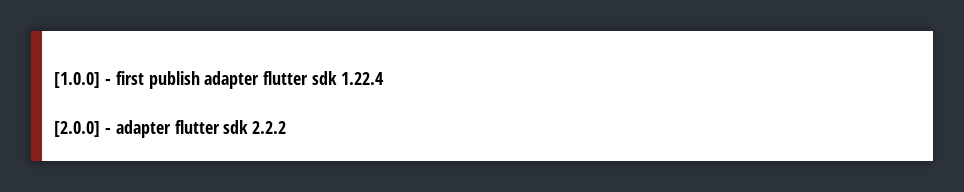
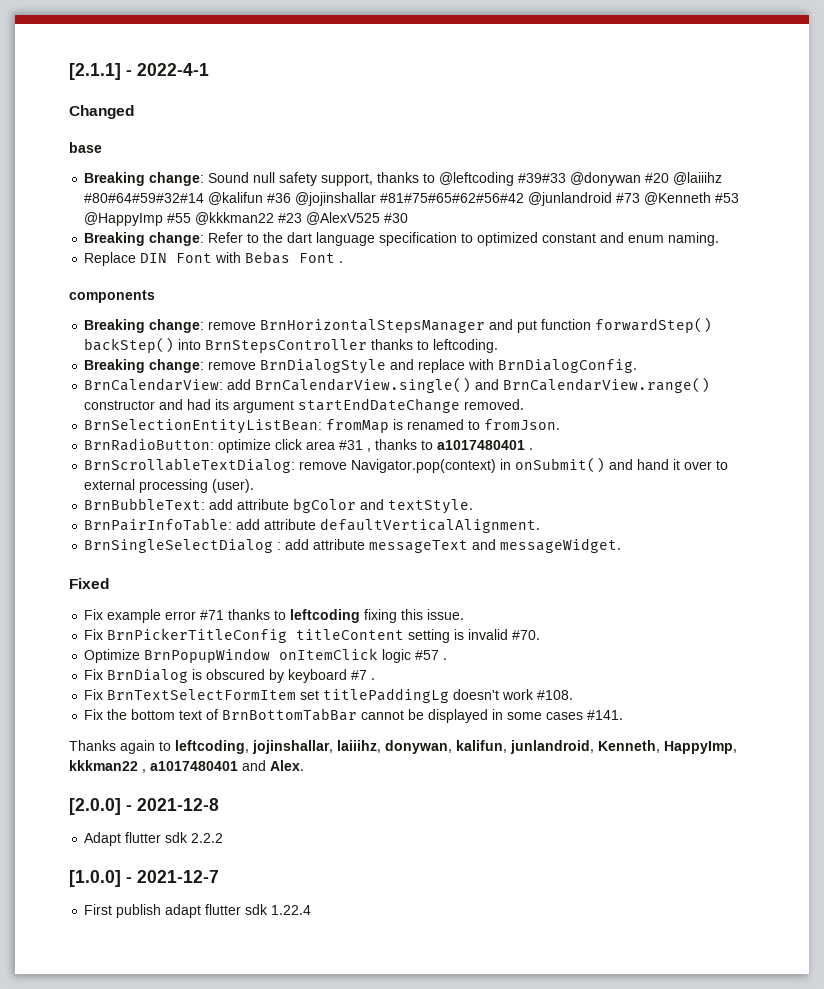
[54,71,385,89] [54,120,287,138] [1.0.0] - first publish adapter flutter sdk 1.22.4 // [2.0.0] - adapter flutter sdk 2.2.2 -> [69,63,209,80] [69,105,134,119] [69,142,102,153] [84,172,723,186] [84,192,740,206] [84,212,409,226] [84,232,720,246] [84,251,344,266] [69,290,155,303] [84,317,713,333] [84,337,499,353] [84,359,638,374] [84,377,711,393] [84,398,525,413] [84,419,561,434] [84,438,534,453] [84,457,729,473] [84,479,255,493] [84,498,474,514] [84,518,541,533] [84,538,622,553] [69,578,109,589] [84,609,465,623] [84,628,541,643] [84,648,448,663] [84,669,376,683] [84,688,574,703] [84,708,624,723] [69,740,737,754] [69,760,304,773] [69,798,219,815] [84,832,224,846] [69,870,219,887] [84,904,312,918] [2.1.1] - 2022-4-1 // Changed // base // Breaking change: Sound null safety support, thanks to @leftcoding #39#33 @donywan #20 @laiiihz #80#64#59#32#14 @kalifun #36 @jojinshallar #81#75#65#62#56#42 @junlandroid #73 @Kenneth #53 @HappyImp #55 @kkkman22 #23 @AlexV525 #30 // Breaking change: Refer to the dart language specification to optimized constant and enum naming. // Replace DIN Font with Bebas Font . // components // Breaking change: remove BrnHorizontalStepsManager and put function forwardStep() backStep() into BrnStepsController thanks to leftcoding. // Breaking change: remove BrnDialogStyle and replace with BrnDialogConfig. // BrnCalendarView: add BrnCalendarView.single() and BrnCalendarView.range() constructor and had its argument startEndDateChange removed. // BrnSelectionEntityListBean: fromMap is renamed to fromJson. // BrnRadioButton: optimize click area #31 , thanks to a1017480401 . // BrnScrollableTextDialog: remove Navigator.pop(context) in onSubmit() and hand it over to external processing (user). // BrnBubbleText: add attribute bgColor and textStyle. // BrnPairInfoTable: add attribute defaultVerticalAlignment. // BrnSingleSelectDialog : add attribute messageText and messageWidget. // Fixed // Fix example error #71 thanks to leftcoding fixing this issue. // Fix BrnPickerTitleConfig titleContent setting is invalid #70. // Optimize BrnPopupWindow onItemClick logic #57 . // Fix BrnDialog is obscured by keyboard #7 . // Fix BrnTextSelectFormItem set titlePaddingLg doesn't work #108. // Fix the bottom text of BrnBottomTabBar cannot be displayed in some cases #141. // Thanks again to leftcoding, jojinshallar, laiiihz, donywan, kalifun, junlandroid, Kenneth, HappyImp, kkkman22 , a1017480401 and Alex. // [2.0.0] - 2021-12-8 // Adapt flutter sdk 2.2.2 // [1.0.0] - 2021-12-7 // First publish adapt flutter sdk 1.22.4

